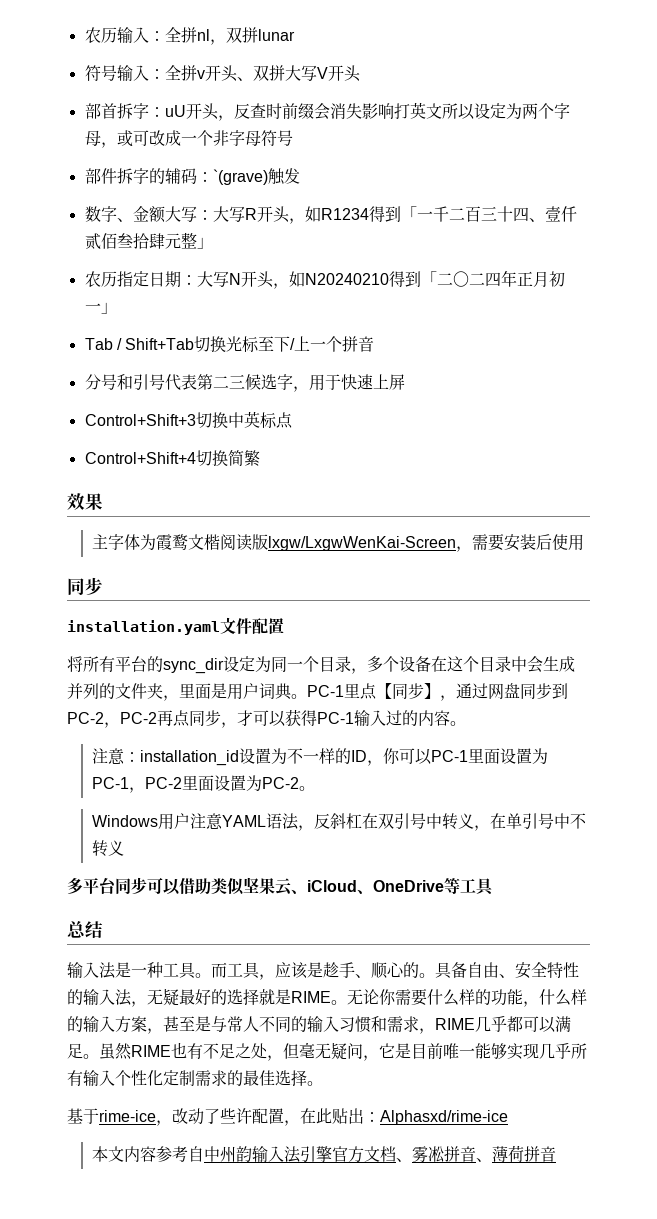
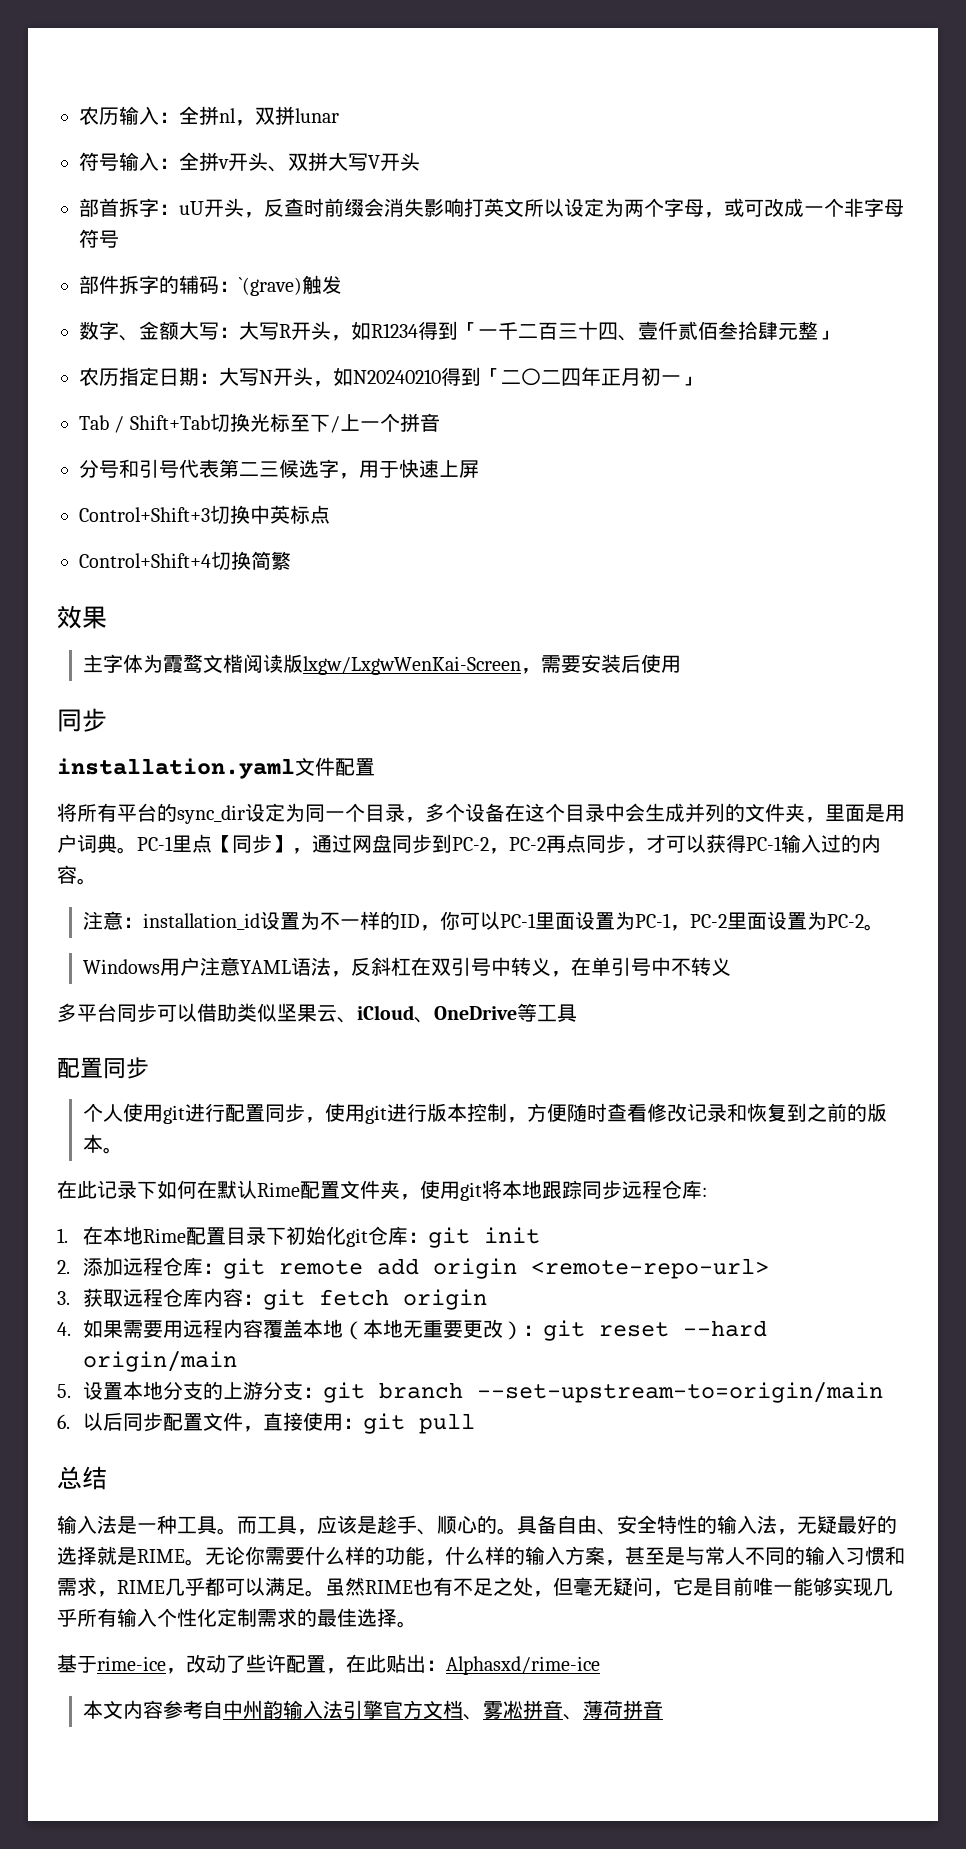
(494, 887) none -> [57,1057,149,1079] [82,1103,887,1124] [82,1134,123,1154] [57,1180,707,1201] [57,1226,540,1248] [57,1257,769,1279] [57,1288,487,1310] [57,1319,767,1341] [82,1351,237,1372] [57,1381,883,1403] [57,1412,475,1434] // 配置同步 // 个人使用git进行配置同步，使用git进行版本控制，方便随时查看修改记录和恢复到之前的版本。 // 在此记录下如何在默认Rime配置文件夹，使用git将本地跟踪同步远程仓库: // 1.在本地Rime配置目录下初始化git仓库：git init // 2.添加远程仓库：git remote add origin <remote-repo-url> // 3.获取远程仓库内容：git fetch origin // 4.如果需要用远程内容覆盖本地（本地无重要更改）：git reset --hard origin/main // 5.设置本地分支的上游分支：git branch --set-upstream-to=origin/main // 6.以后同步配置文件，直接使用：git pull

